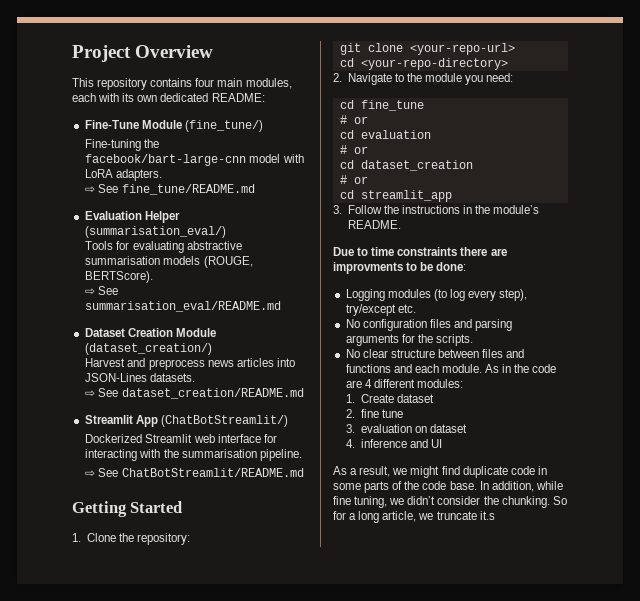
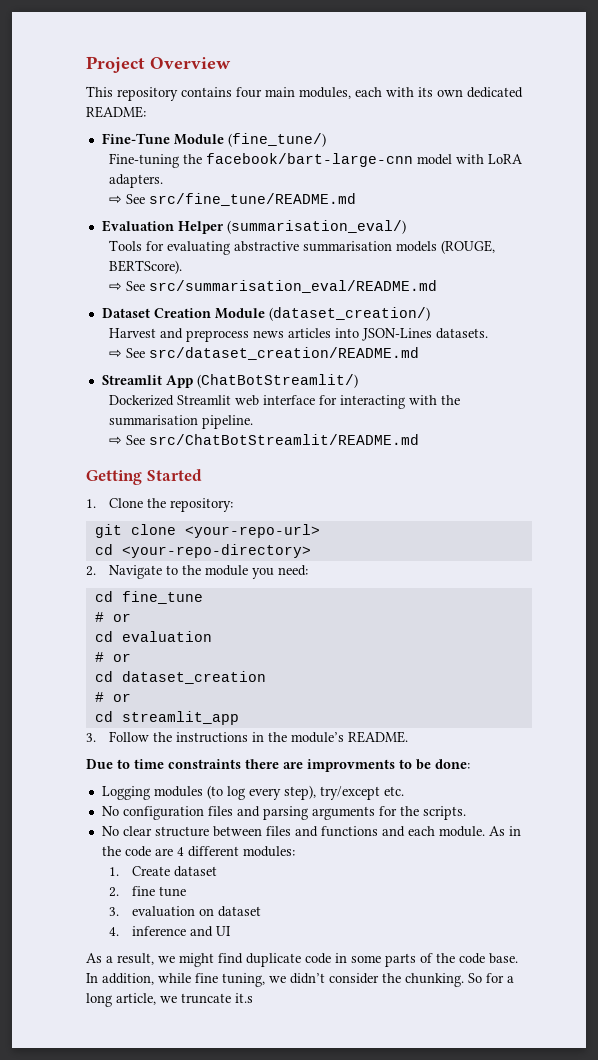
[121,184,255,195] fine_tune/README.md -> [148,193,356,206] src/fine_tune/README.md
[85,301,282,312] summarisation_eval/README.md -> [148,280,437,293] src/summarisation_eval/README.md
[121,388,304,399] dataset_creation/README.md -> [148,347,419,360] src/dataset_creation/README.md
[121,468,304,477] ChatBotStreamlit/README.md -> [148,434,419,445] src/ChatBotStreamlit/README.md

